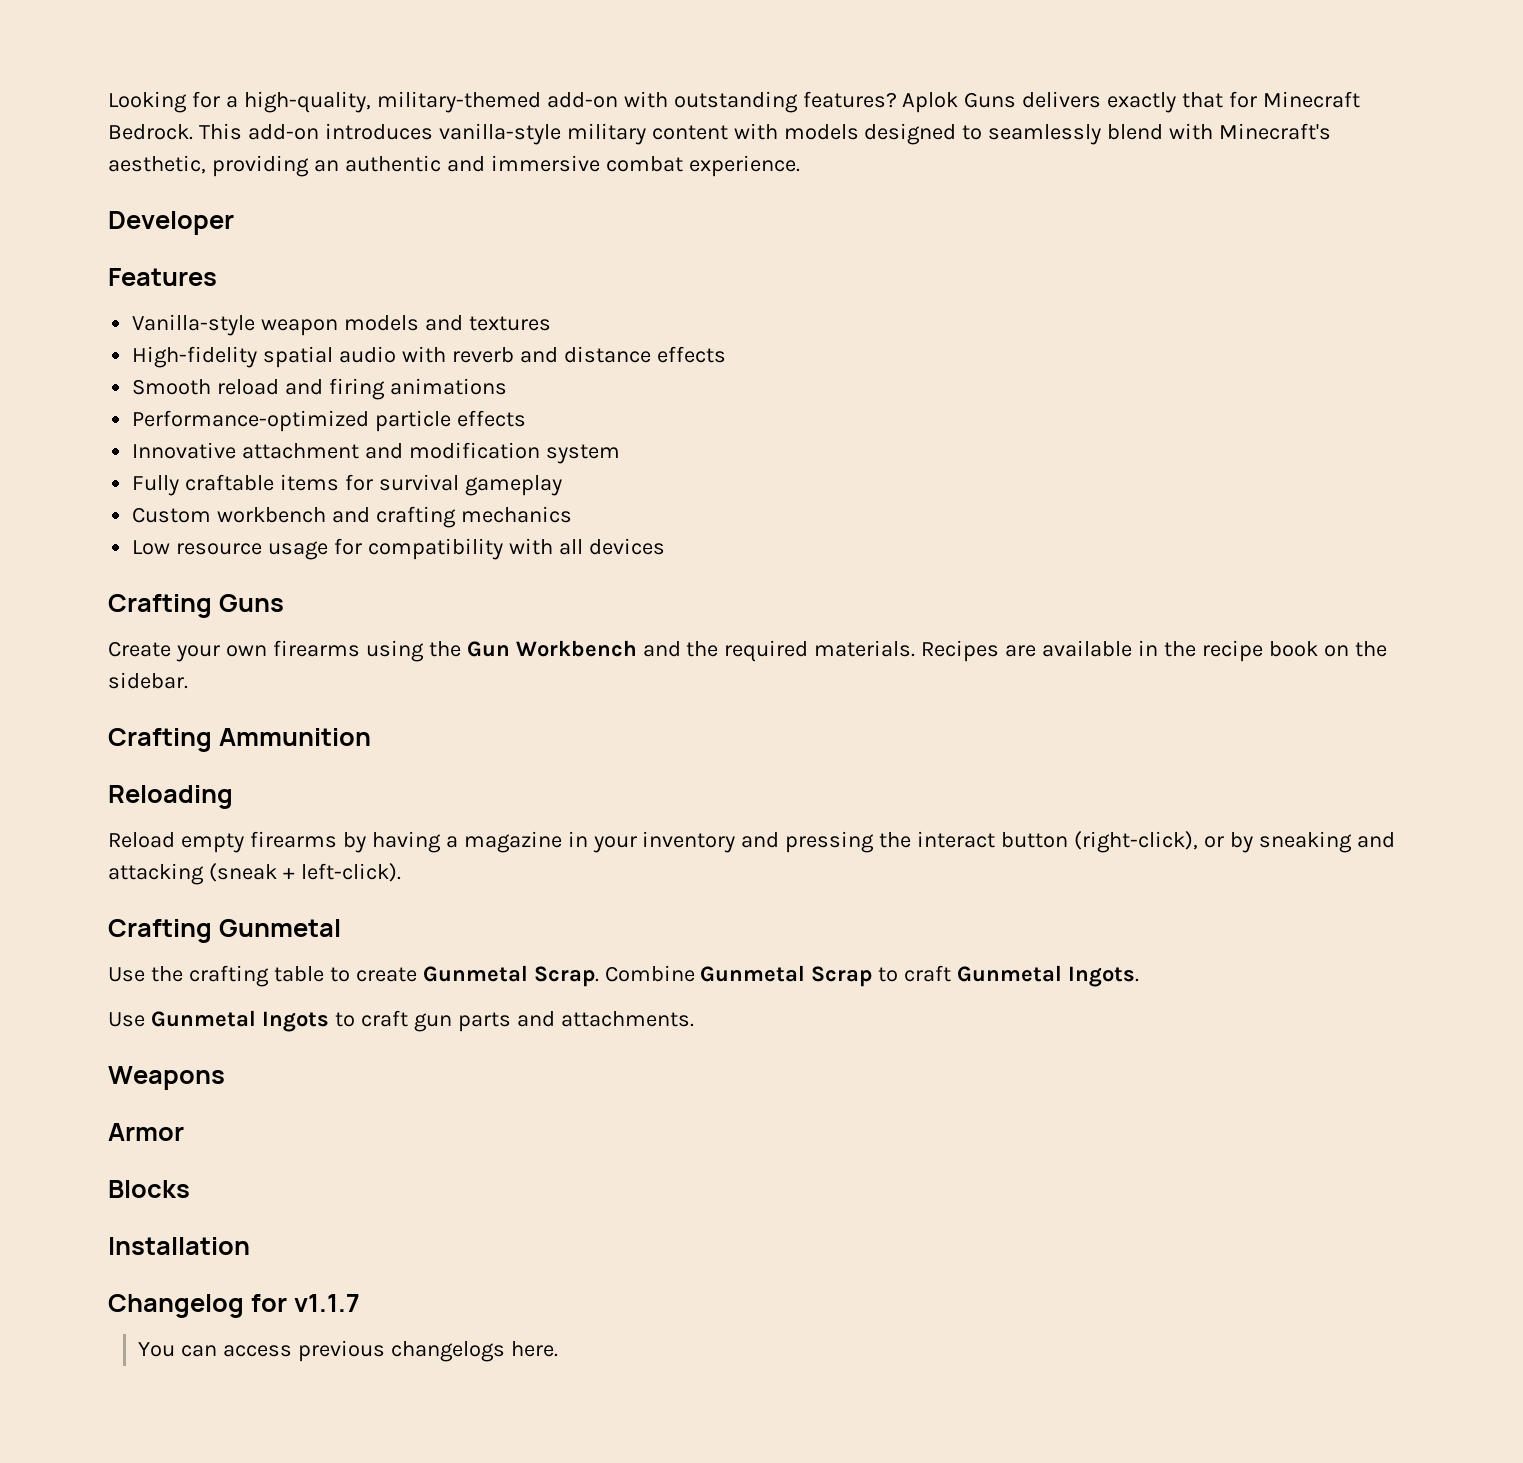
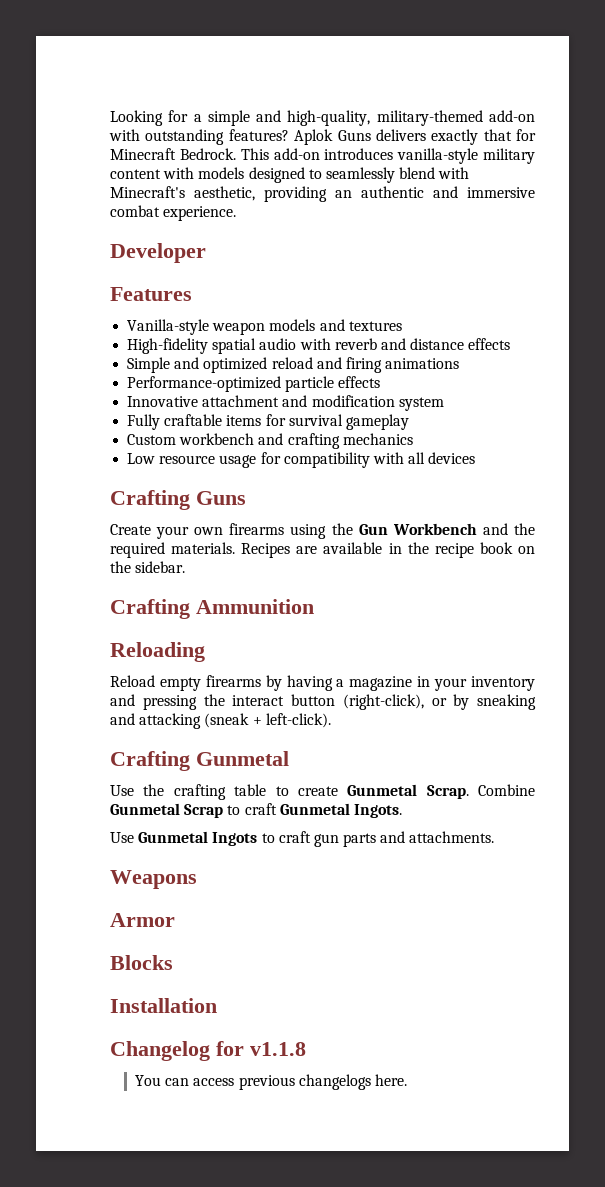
(238, 102) none -> [207,110,282,126] simple and
[132,379,212,395] Smooth -> [127,357,268,373] Simple and optimized
[293,1294,360,1312] v1.1.7 -> [250,1042,306,1056] v1.1.8

